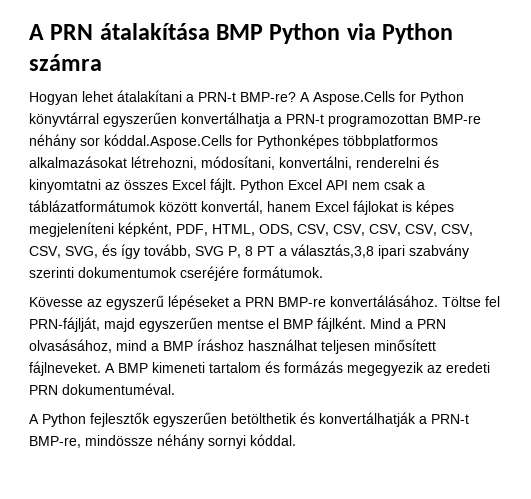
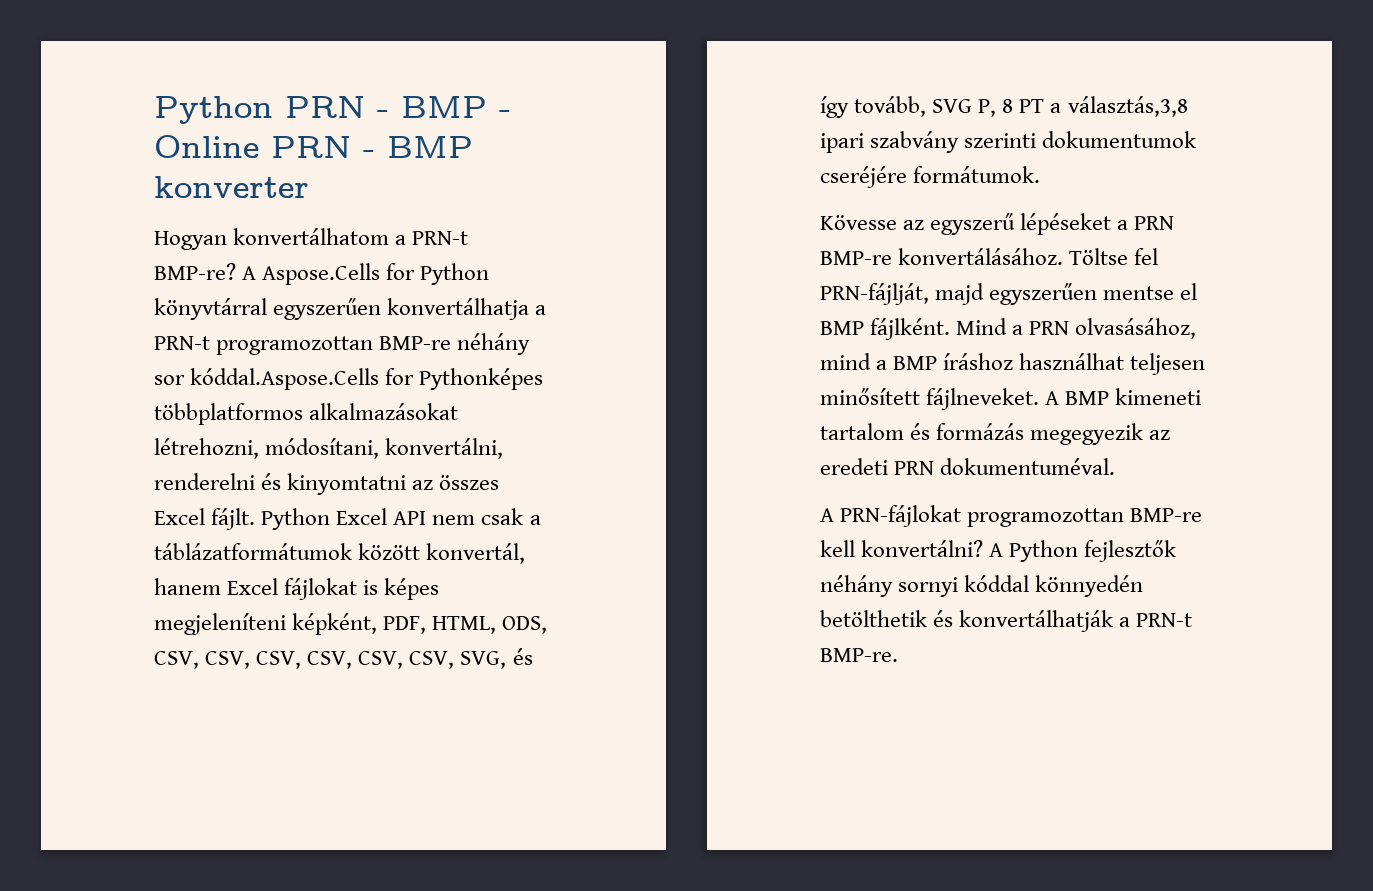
[29,23,454,44] [29,54,102,71] A PRN átalakítása BMP Python via Python számra -> [154,96,511,124] [154,135,473,158] [154,176,309,198] Python PRN - BMP - Online PRN - BMP konverter
[82,90,182,102] lehet átalakítani -> [233,228,390,245] konvertálhatom
[42,412,227,427] Python fejlesztők egyszerűen -> [840,505,1203,527] [820,540,1177,562] [820,575,1144,597] PRN-fájlokat programozottan BMP-re kell konvertálni? A Python fejlesztők néhány sornyi kóddal könnyedén
[29,434,296,449] BMP-re, mindössze néhány sornyi kóddal. -> [820,648,898,662] BMP-re.

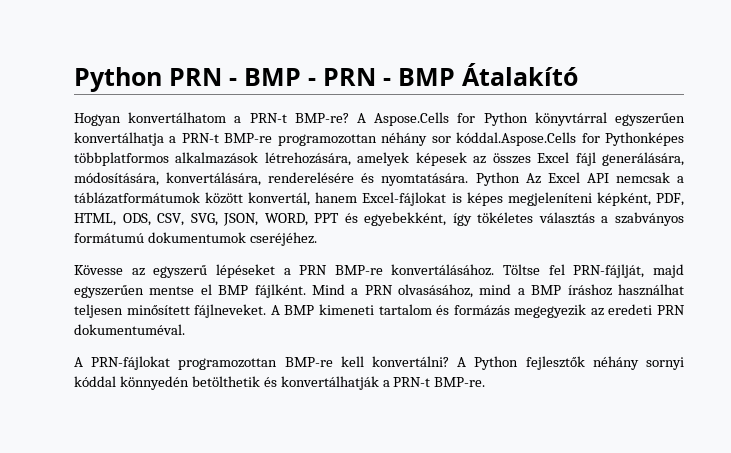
[154,135,473,158] [154,176,309,198] Online PRN - BMP konverter -> [323,63,578,86] PRN - BMP Átalakító
[216,336,452,355] programozottan BMP-re -> [224,133,377,146] BMP-re programozottan
[309,403,459,420] [154,438,504,459] [154,473,500,495] [154,508,524,530] alkalmazásokat létrehozni, módosítani, konvertálni, renderelni és kinyomtatni az összes Excel fájlt. Python Excel API nem csak -> [175,152,685,166] [74,172,670,186] alkalmazások létrehozására, amelyek képesek az összes Excel fájl generálására, módosítására, konvertálására, renderelésére és nyomtatására. Python Az Excel API nemcsak
[227,578,358,600] Excel fájlokat -> [362,192,447,206] Excel-fájlokat
[205,648,533,669] [820,96,1188,118] [820,131,1197,153] [820,166,1041,188] CSV, CSV, CSV, CSV, CSV, SVG, és így tovább, SVG P, 8 PT a választás,3,8 ipari szabvány szerinti dokumentumok cseréjére formátumok. -> [190,212,685,226] [74,232,317,246] SVG, JSON, WORD, PPT és egyebekként, így tökéletes választás a szabványos formátumú dokumentumok cseréjéhez.

